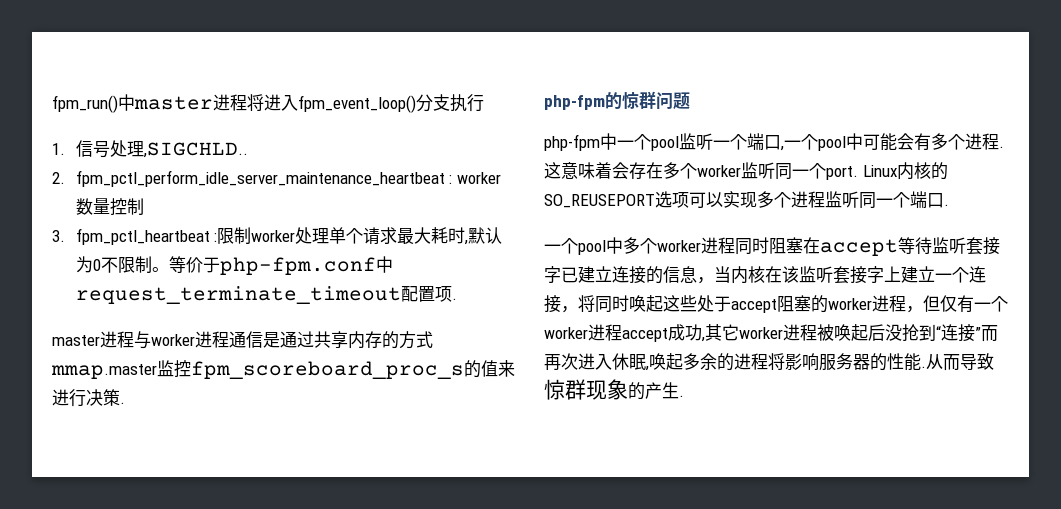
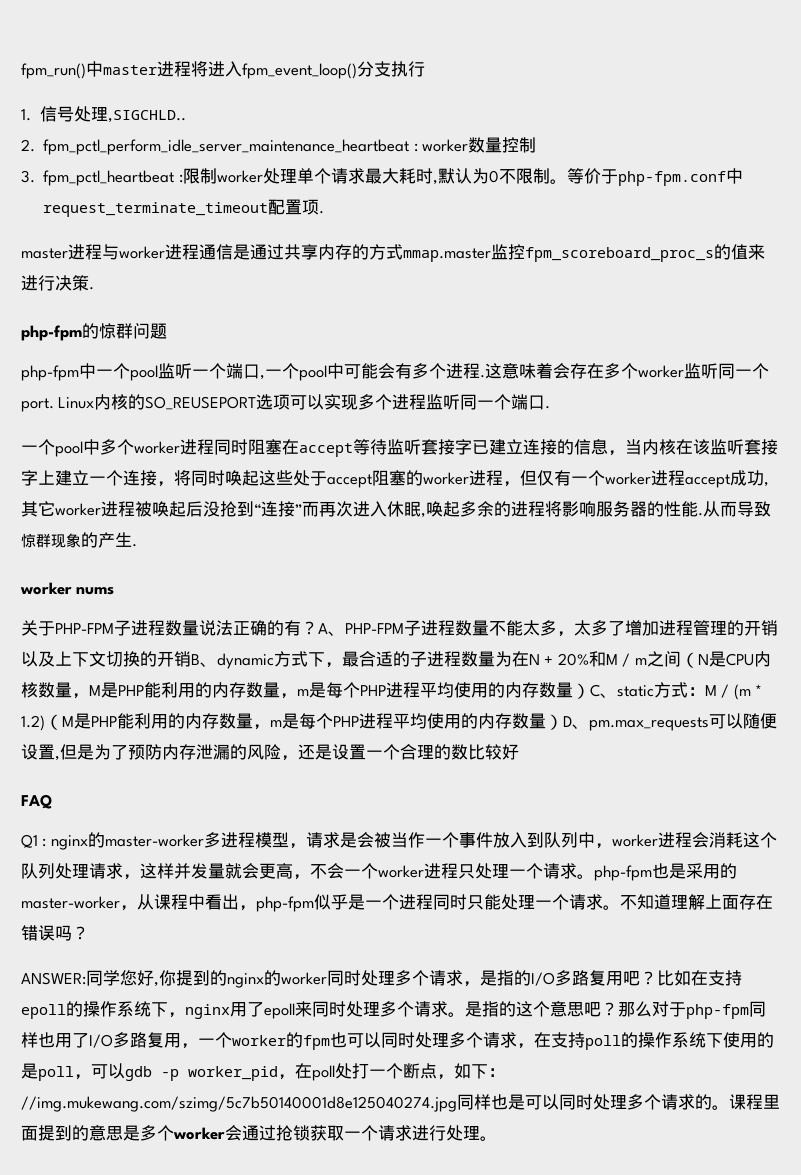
(684, 396) none -> [20,582,115,595] [21,620,778,637] [21,651,771,669] [21,682,763,700] [21,713,777,731] [21,744,519,761] [21,794,52,809] [21,832,777,850] [21,863,737,881] [21,894,773,912] [21,925,89,941] [21,970,742,988] [21,1001,766,1019] [21,1032,774,1050] [21,1063,505,1081] [21,1094,780,1112] [21,1125,497,1141] // worker nums // 关于PHP-FPM子进程数量说法正确的有？A、PHP-FPM子进程数量不能太多，太多了增加进程管理的开销以及上下文切换的开销B、dynamic方式下，最合适的子进程数量为在N + 20%和M / m之间（N是CPU内核数量，M是PHP能利用的内存数量，m是每个PHP进程平均使用的内存数量）C、static方式：M / (m * 1.2)（M是PHP能利用的内存数量，m是每个PHP进程平均使用的内存数量）D、pm.max_requests可以随便设置,但是为了预防内存泄漏的风险，还是设置一个合理的数比较好 // FAQ // Q1 : nginx的master-worker多进程模型，请求是会被当作一个事件放入到队列中，worker进程会消耗这个队列处理请求，这样并发量就会更高，不会一个worker进程只处理一个请求。php-fpm也是采用的master-worker，从课程中看出，php-fpm似乎是一个进程同时只能处理一个请求。不知道理解上面存在错误吗？ // ANSWER:同学您好,你提到的nginx的worker同时处理多个请求，是指的I/O多路复用吧？比如在支持epoll的操作系统下，nginx用了epoll来同时处理多个请求。是指的这个意思吧？那么对于php-fpm同样也用了I/O多路复用，一个worker的fpm也可以同时处理多个请求，在支持poll的操作系统下使用的是poll，可以gdb -p worker_pid，在poll处打一个断点，如下：//img.mukewang.com/szimg/5c7b50140001d8e125040274.jpg同样也是可以同时处理多个请求的。课程里面提到的意思是多个worker会通过抢锁获取一个请求进行处理。

